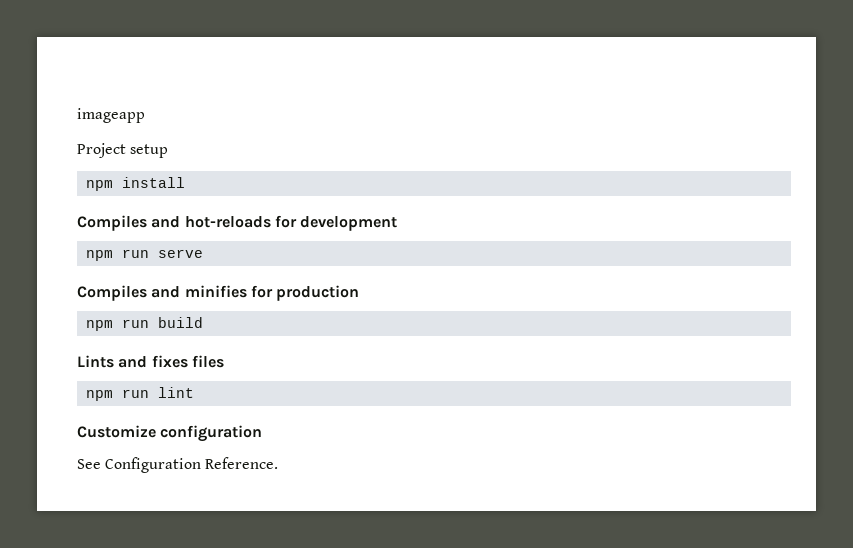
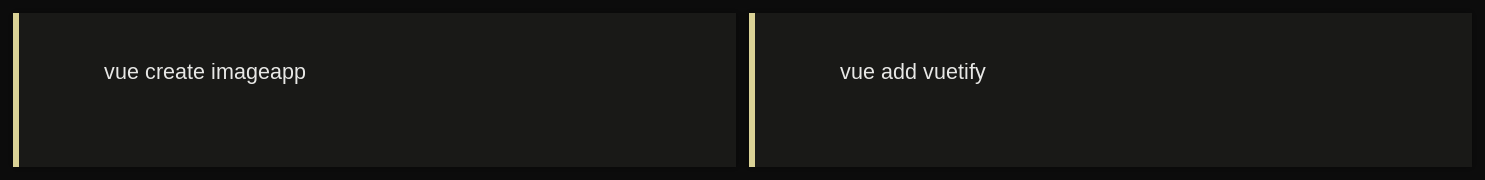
(77, 115) none -> [104,64,205,79] vue create
[77,143,169,158] [86,177,186,191] [77,215,398,231] [86,249,204,261] [77,285,360,301] [86,317,204,331] [77,355,224,368] [86,387,195,401] [77,425,263,442] [77,457,279,473] Project setup // npm install // Compiles and hot-reloads for development // npm run serve // Compiles and minifies for production // npm run build // Lints and fixes files // npm run lint // Customize configuration // See Configuration Reference. -> [840,63,986,84] vue add vuetify

